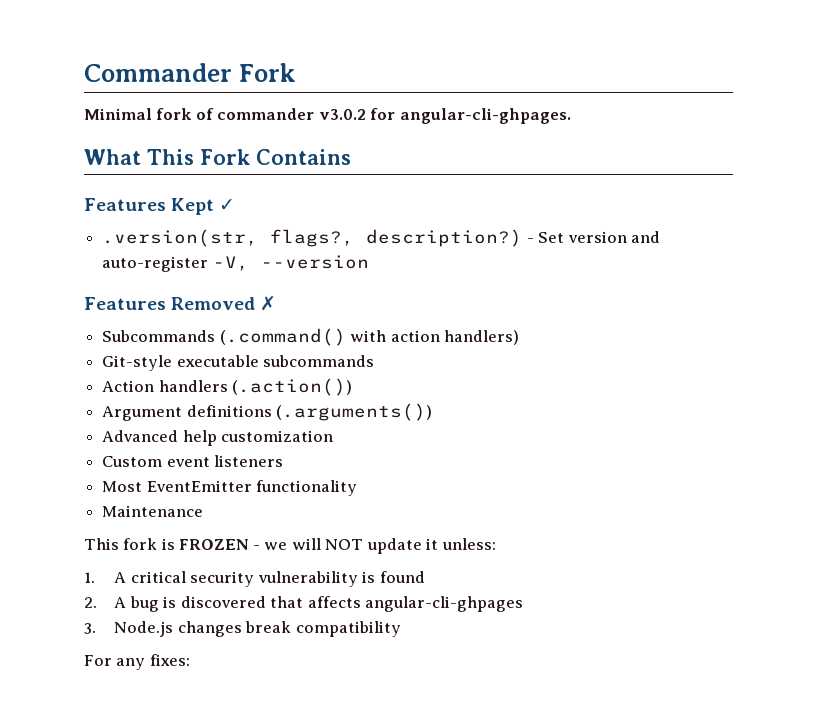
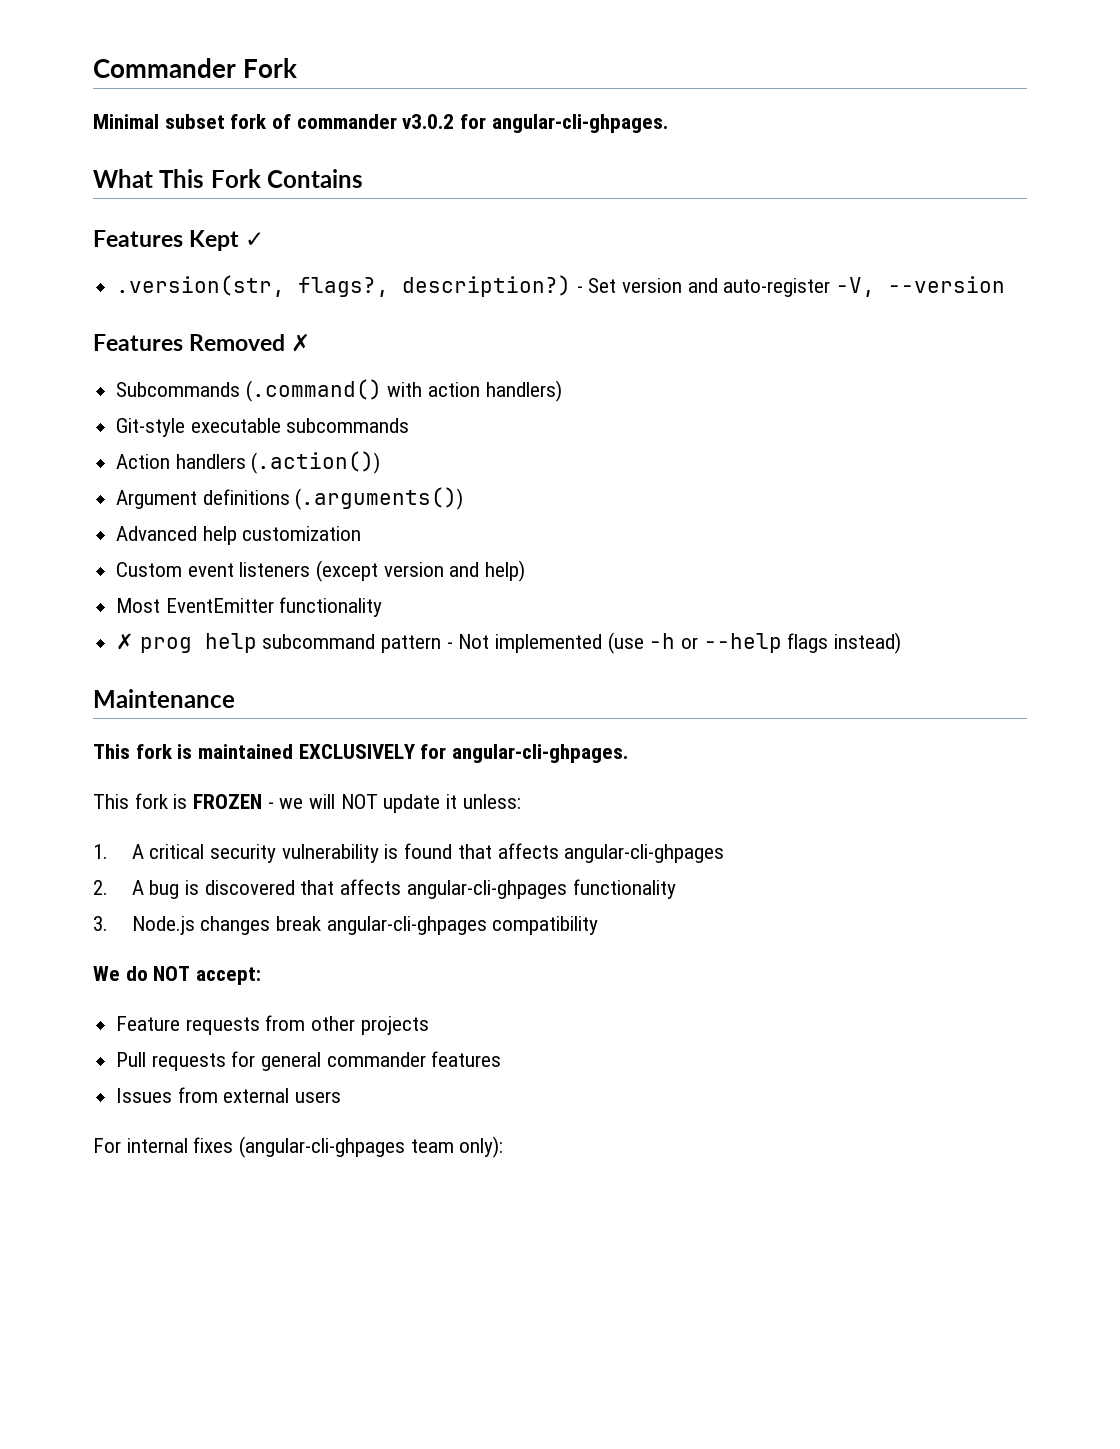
(152, 114) none -> [164,114,225,129] subset
(284, 461) none -> [316,560,526,582] (except version and help)
[102,505,204,517] Maintenance -> [116,632,902,654] [93,689,235,708] [93,744,629,763] ✗ prog help subcommand pattern - Not implemented (use -h or --help flags instead) // Maintenance // This fork is maintained EXCLUSIVELY for angular-cli-ghpages.
(425, 577) none -> [457,843,725,863] that affects angular-cli-ghpages
(524, 604) none -> [572,879,676,899] functionality
(292, 627) none -> [326,916,487,935] angular-cli-ghpages
[84,654,190,670] For any fixes: -> [93,966,262,985] [116,1015,429,1035] [116,1051,502,1071] [116,1087,342,1103] [93,1136,504,1158] We do NOT accept: // Feature requests from other projects // Pull requests for general commander features // Issues from external users // For internal fixes (angular-cli-ghpages team only):

